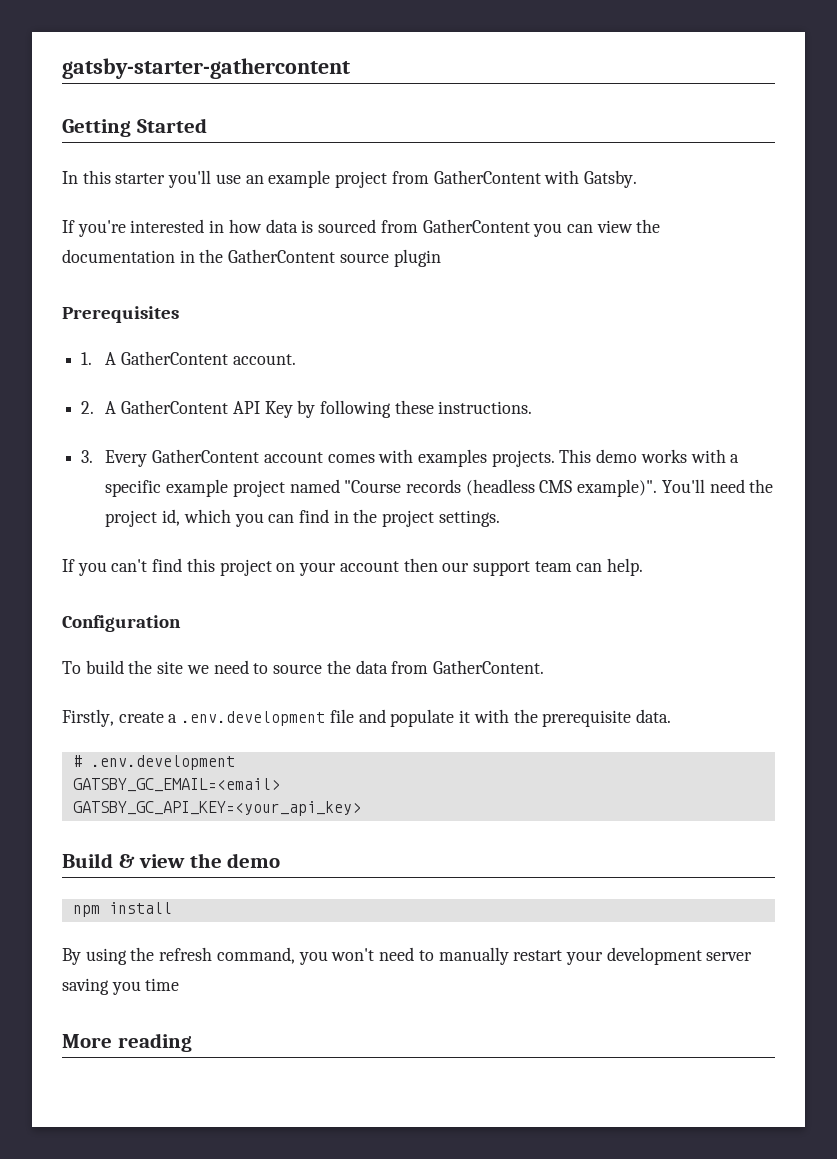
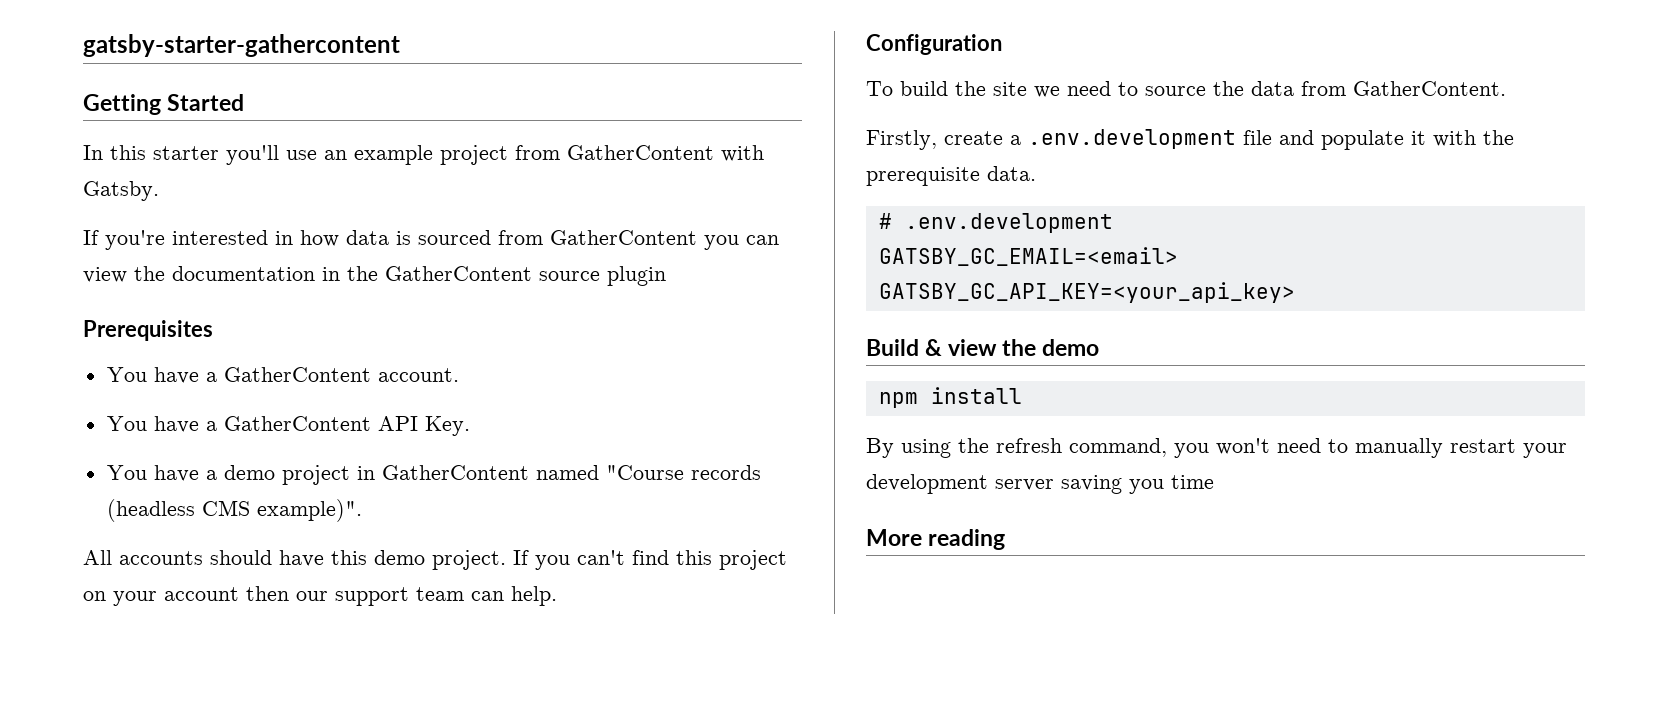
[81,352,117,365] 1. A -> [106,367,217,384] You have a
[81,400,533,418] [81,449,740,467] [105,479,285,497] 2. A GatherContent API Key by following these instructions. // 3. Every GatherContent account comes with examples projects. This demo works with a specific example project -> [106,416,470,436] [106,465,529,485] You have a GatherContent API Key. // You have a demo project in GatherContent
[661,479,774,493] [105,509,500,527] You'll need the project id, which you can find in the project settings. // -> [83,550,506,570] // All accounts should have this demo project.

